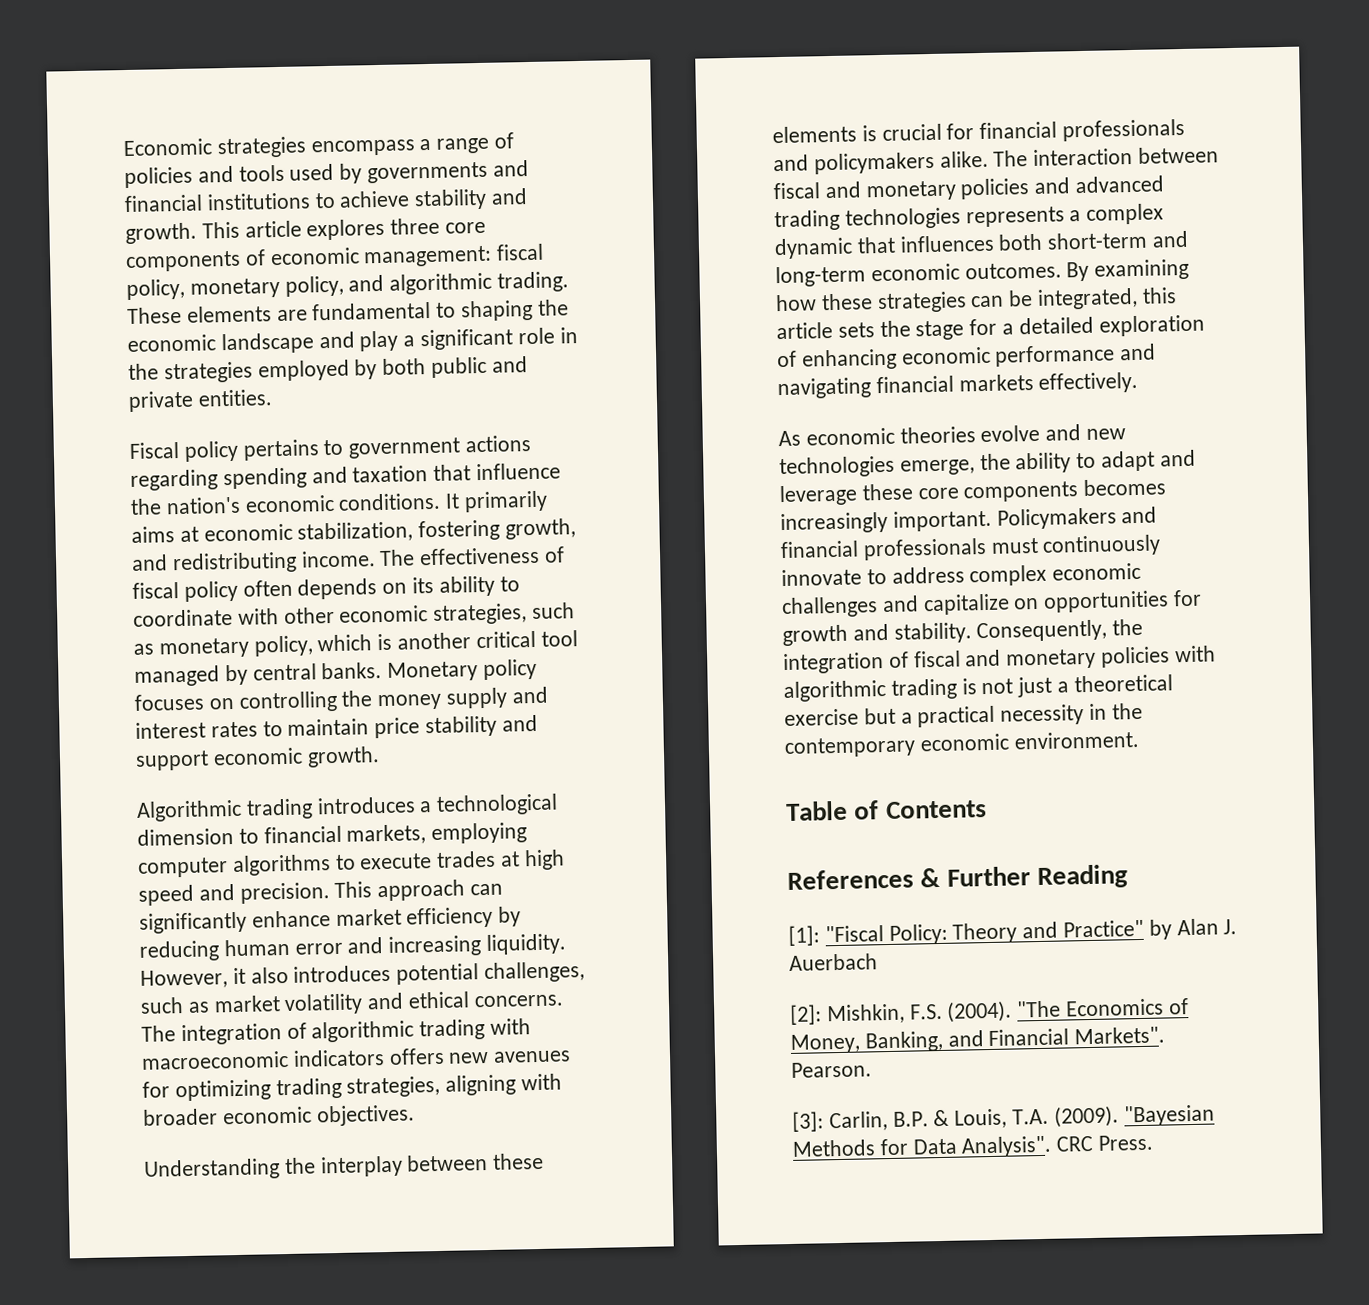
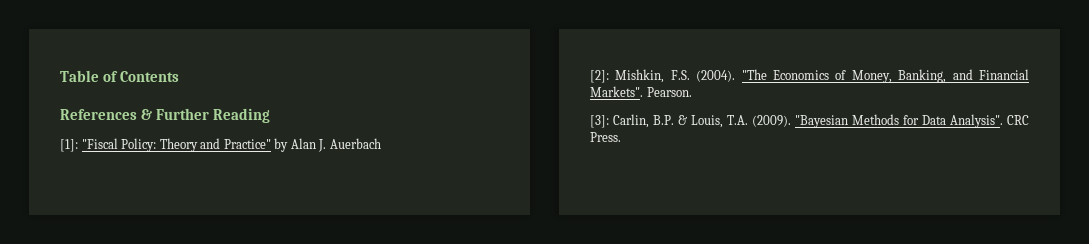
[123,132,515,159] [124,160,529,189] [124,188,529,213] [125,217,487,245] [125,243,545,273] [126,271,570,301] [127,299,569,325] [127,327,578,355] [128,356,528,384] [128,389,272,413] [129,434,532,462] [130,462,562,491] [130,490,549,515] [131,518,577,543] [131,546,566,575] [132,575,520,602] [133,602,576,627] [133,630,578,659] [134,658,538,687] [134,686,548,713] [135,714,538,739] [135,746,380,771] [136,793,559,822] [137,822,528,846] [137,849,565,878] [138,879,504,906] [139,906,522,934] [139,933,567,962] [140,961,586,989] [140,991,563,1016] [141,1018,532,1046] [141,1047,572,1070] [142,1073,563,1102] [142,1104,415,1127] [144,1152,545,1181] [772,118,1186,144] [773,146,1220,175] [773,175,1165,202] [774,203,1165,232] [774,230,1190,260] [775,258,1190,288] [775,287,1177,314] [776,314,1205,341] [777,343,1157,371] [777,371,1139,400] [778,424,1127,447] [779,449,1196,479] [779,478,1167,507] [780,506,1158,535] [780,534,1162,561] [781,562,1142,587] [781,589,1203,619] [782,618,1144,647] [783,645,1216,675] [783,674,1173,703] [784,702,1143,728] [784,730,1139,759] Economic strategies encompass a range of policies and tools used by governments and financial institutions to achieve stability and growth. This article explores three core components of economic management: fiscal policy, monetary policy, and algorithmic trading. These elements are fundamental to shaping the economic landscape and play a significant role in the strategies employed by both public and private entities. // Fiscal policy pertains to government actions regarding spending and taxation that influence the nation's economic conditions. It primarily aims at economic stabilization, fostering growth, and redistributing income. The effectiveness of fiscal policy often depends on its ability to coordinate with other economic strategies, such as monetary policy, which is another critical tool managed by central banks. Monetary policy focuses on controlling the money supply and interest rates to maintain price stability and support economic growth. // Algorithmic trading introduces a technological dimension to financial markets, employing computer algorithms to execute trades at high speed and precision. This approach can significantly enhance market efficiency by reducing human error and increasing liquidity. However, it also introduces potential challenges, such as market volatility and ethical concerns. The integration of algorithmic trading with macroeconomic indicators offers new avenues for optimizing trading strategies, aligning with broader economic objectives. // Understanding the interplay between these elements is crucial for financial professionals and policymakers alike. The interaction between fiscal and monetary policies and advanced trading technologies represents a complex dynamic that influences both short-term and long-term economic outcomes. By examining how these strategies can be integrated, this article sets the stage for a detailed exploration of enhancing economic performance and navigating financial markets effectively. // As economic theories evolve and new technologies emerge, the ability to adapt and leverage these core components becomes increasingly important. Policymakers and financial professionals must continuously innovate to address complex economic challenges and capitalize on opportunities for growth and stability. Consequently, the integration of fiscal and monetary policies with algorithmic trading is not just a theoretical exercise but a practical necessity in the contemporary economic environment. // -> (60, 76) none

